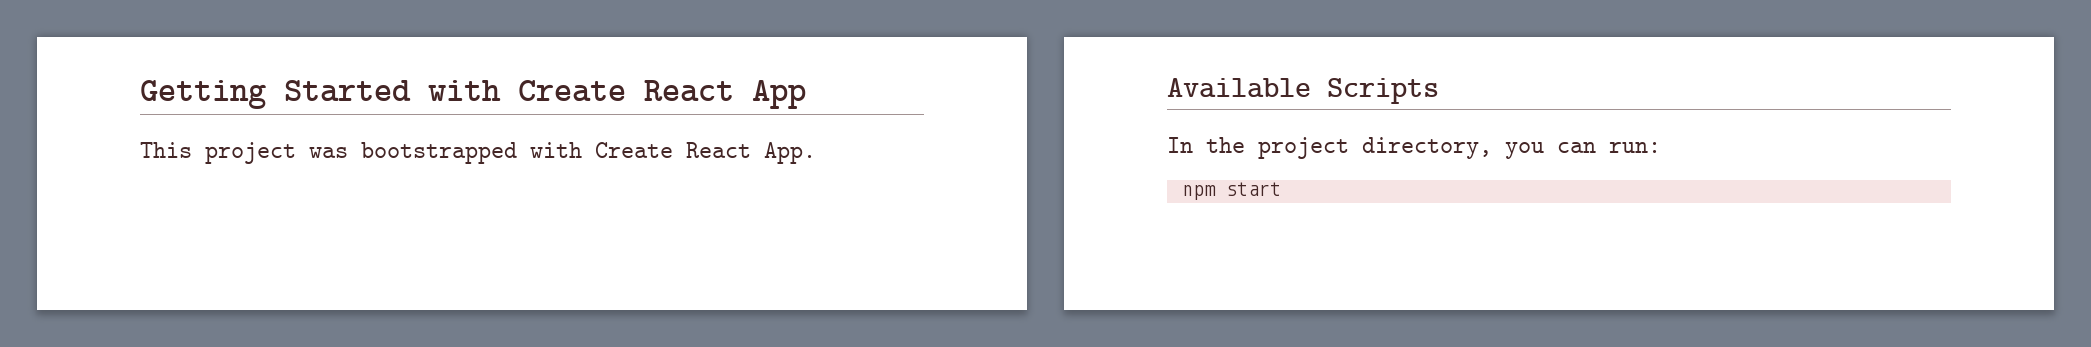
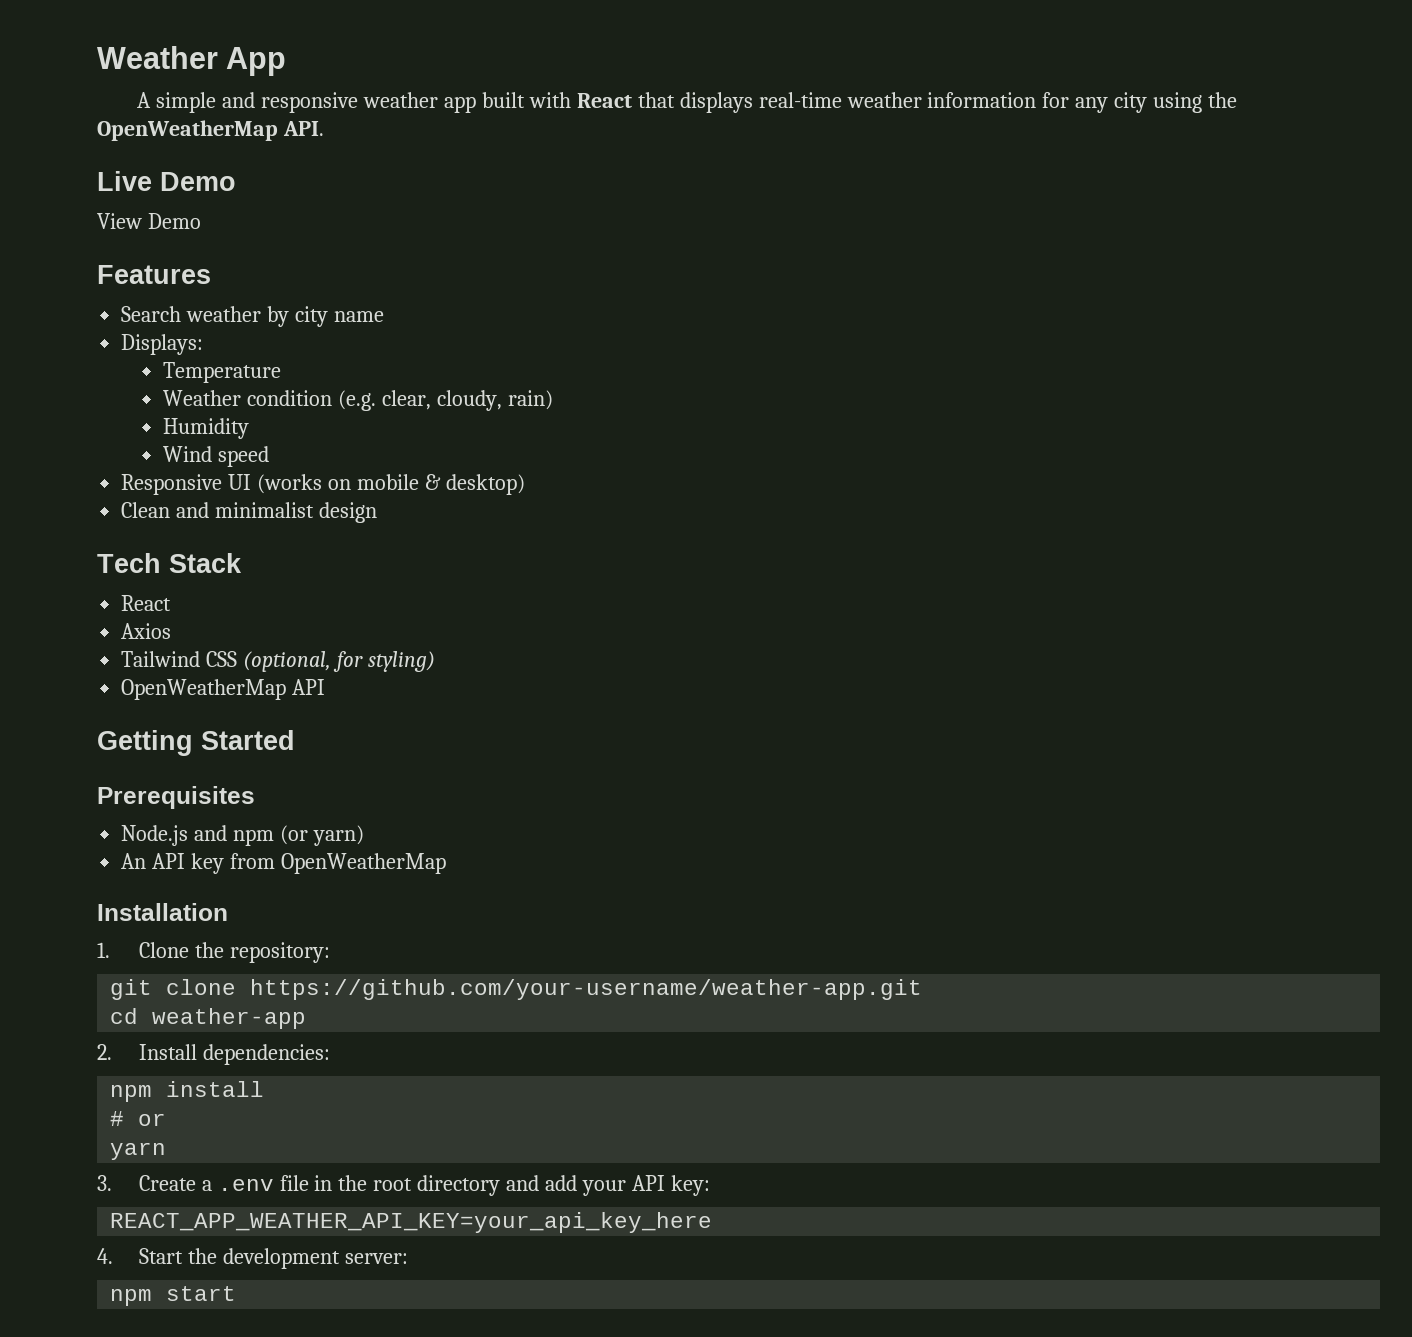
[140,80,806,109] [140,142,816,164] [1167,78,1439,104] [1167,137,1661,159] Getting Started with Create React App // This project was bootstrapped with Create React App. // Available Scripts // In the project directory, you can run: -> [97,46,287,76] [137,92,1238,113] [97,120,324,141] [97,171,236,191] [97,213,201,229] [97,265,211,284] [121,306,384,327] [121,334,204,355] [162,362,281,383] [162,390,553,411] [162,418,249,439] [162,446,269,467] [121,474,525,495] [121,502,378,523] [97,553,242,573] [121,595,172,611] [121,623,172,639] [121,651,435,672] [121,679,326,700] [97,730,295,756] [97,786,255,809] [121,825,364,846] [121,853,446,874] [97,903,228,921] [97,942,330,963] [110,979,923,1000] [110,1008,307,1029] [97,1044,330,1065] [110,1081,265,1102] [110,1111,167,1126] [110,1142,167,1160] [97,1175,710,1196] [110,1212,713,1233] [97,1248,408,1269] Weather App // A simple and responsive weather app built with React that displays real-time weather information for any city using the OpenWeatherMap API. // Live Demo // View Demo // Features // Search weather by city name // Displays: // Temperature // Weather condition (e.g. clear, cloudy, rain) // Humidity // Wind speed // Responsive UI (works on mobile & desktop) // Clean and minimalist design // Tech Stack // React // Axios // Tailwind CSS (optional, for styling) // OpenWeatherMap API // Getting Started // Prerequisites // Node.js and npm (or yarn) // An API key from OpenWeatherMap // Installation // 1. Clone the repository: // git clone https://github.com/your-username/weather-app.git // cd weather-app // 2. Install dependencies: // npm install // # or // yarn // 3. Create a .env file in the root directory and add your API key: // REACT_APP_WEATHER_API_KEY=your_api_key_here // 4. Start the development server:

